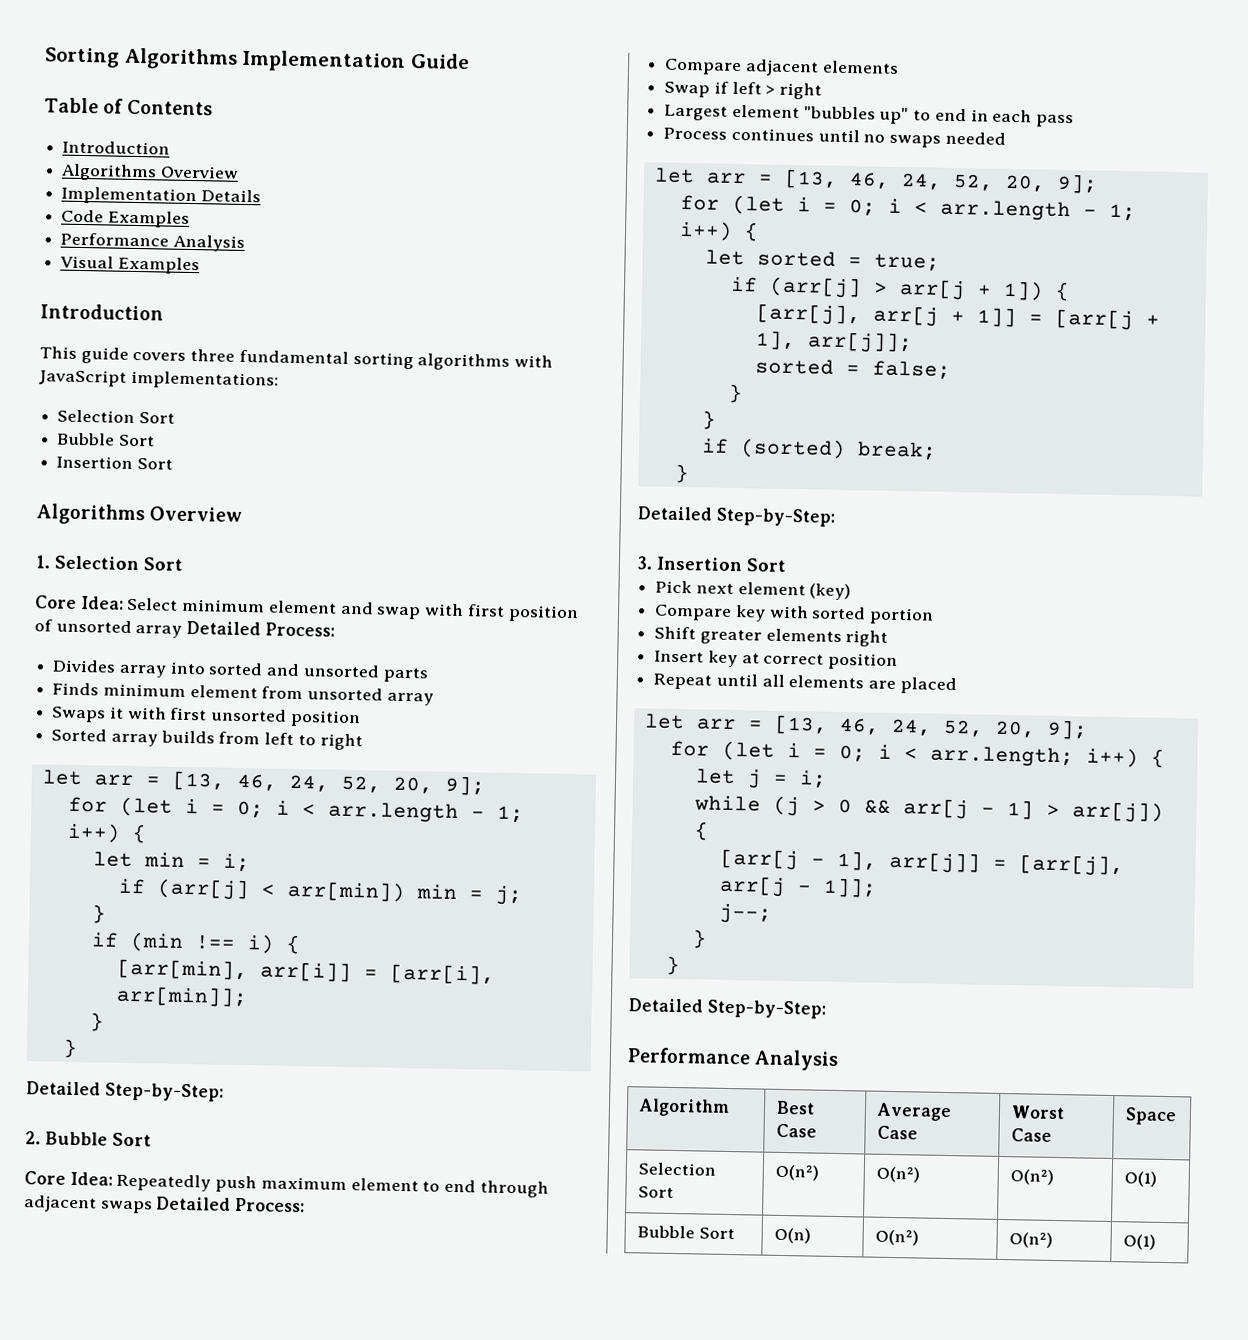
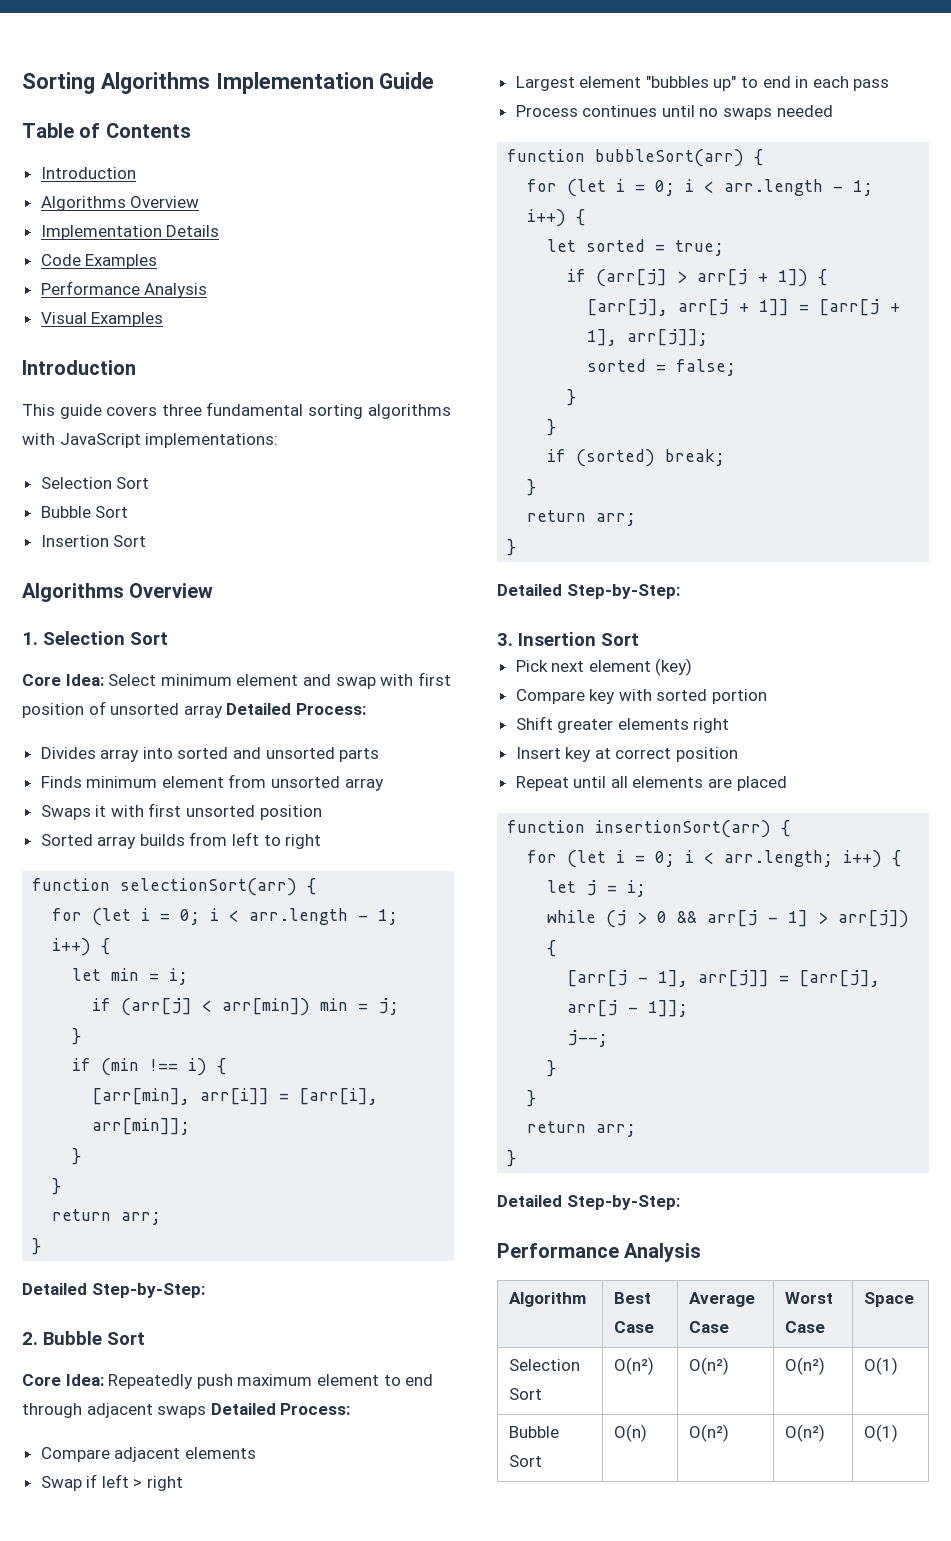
[41,769,486,796] let arr = [13, 46, 24, 52, 20, 9]; -> [32,878,317,896] function selectionSort(arr) {
(78, 1048) none -> [52,1209,162,1225] [32,1238,42,1255] // return arr; // }
[653,167,1098,194] let arr = [13, 46, 24, 52, 20, 9]; -> [507,149,764,167] function bubbleSort(arr) {
(689, 473) none -> [527,510,637,526] [507,539,517,556] // return arr; // }
[643,713,1088,740] let arr = [13, 46, 24, 52, 20, 9]; -> [507,820,791,838] function insertionSort(arr) {
(680, 965) none -> [527,1121,637,1137] [507,1150,517,1167] // return arr; // }

